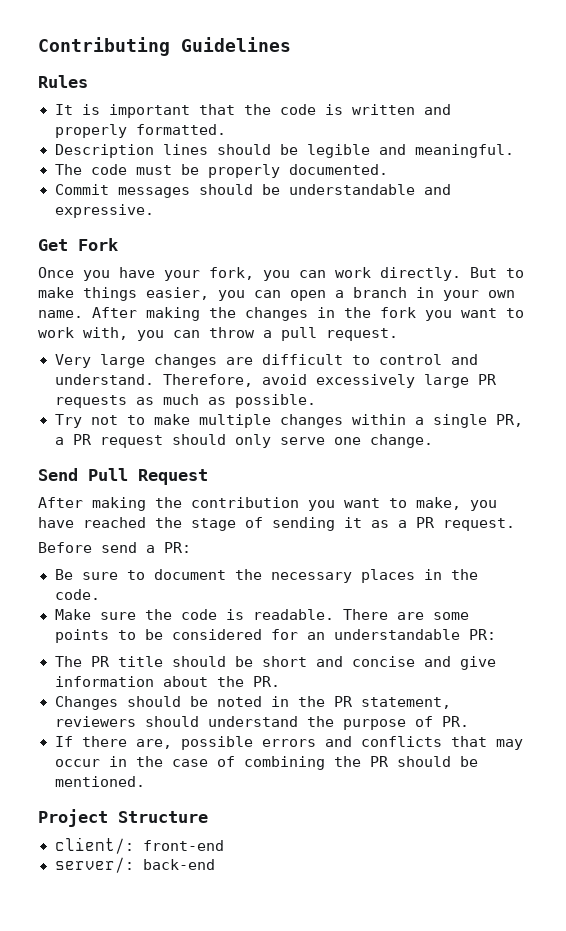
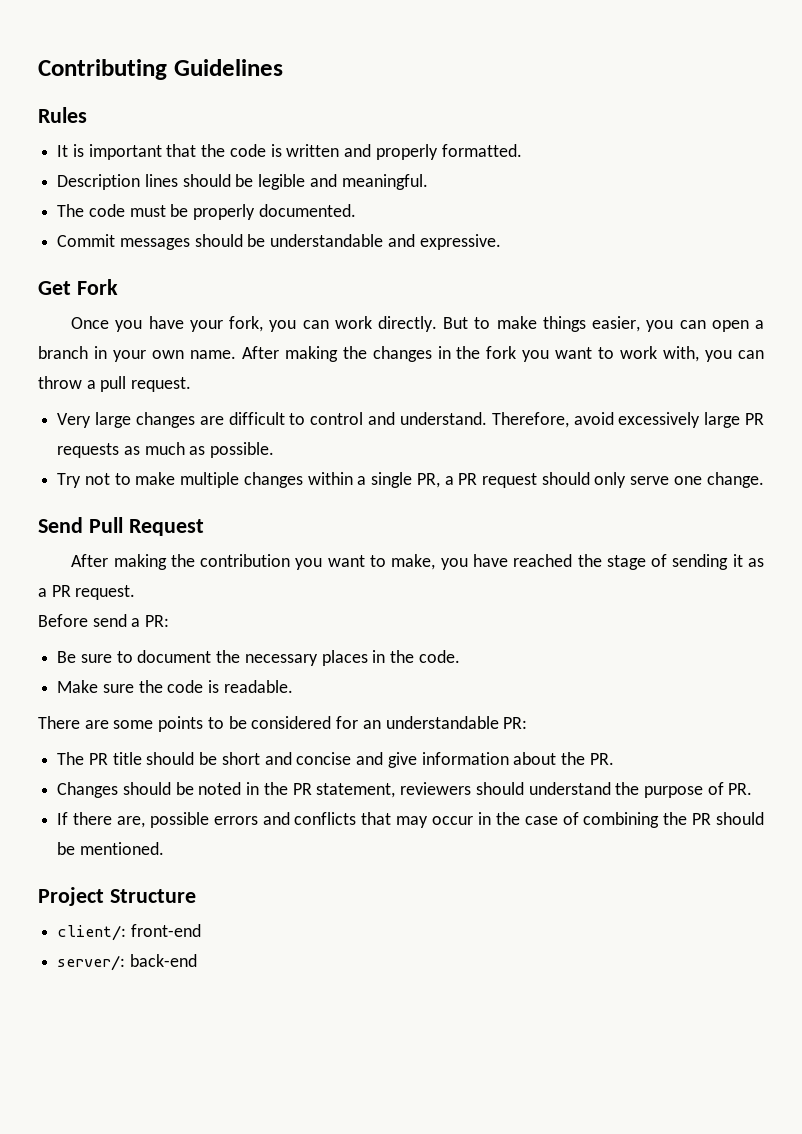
(334, 614) none -> (293, 686) //

